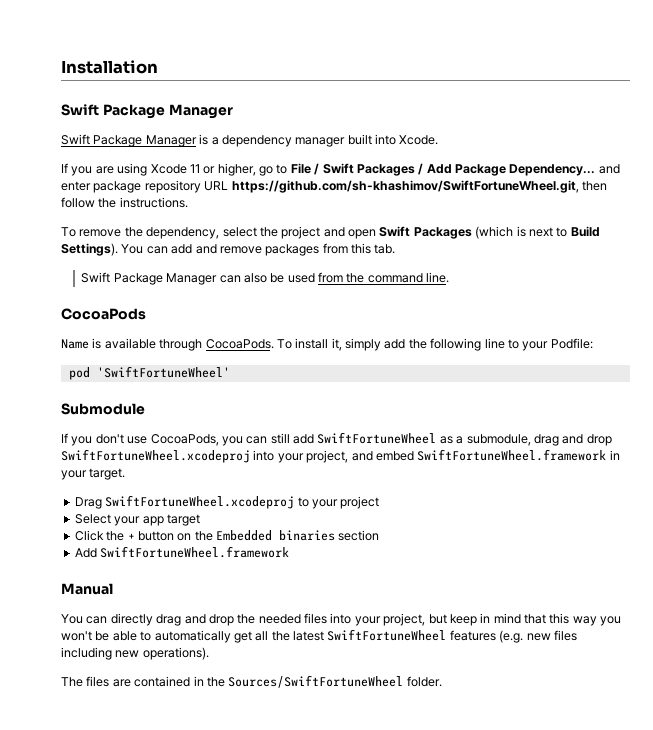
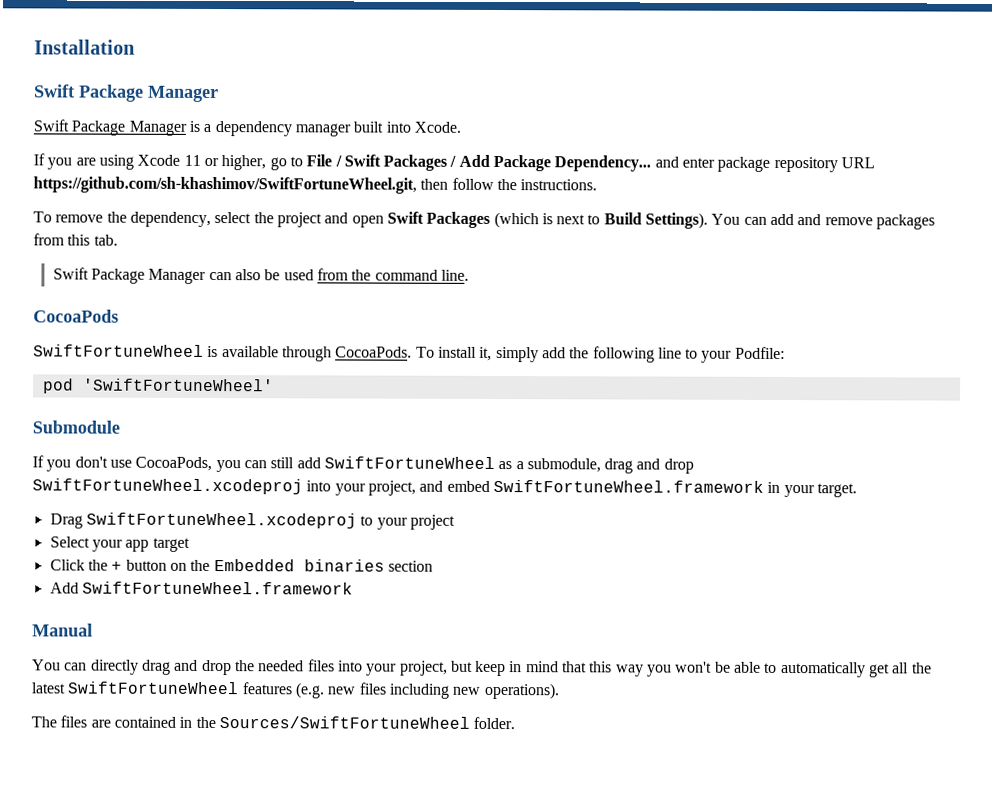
[61,339,89,349] Name -> [33,344,204,357] SwiftFortuneWheel

